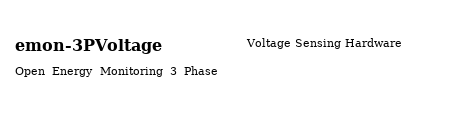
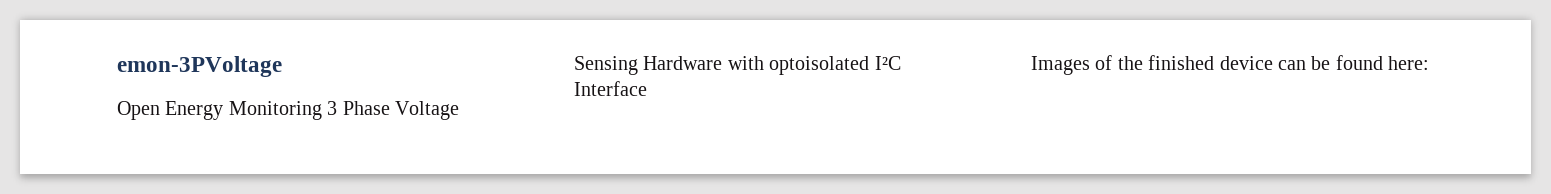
(402, 42) none -> [727,56,901,75] [574,81,647,96] [1031,55,1430,75] with optoisolated I²C Interface // Images of the finished device can be found here:

